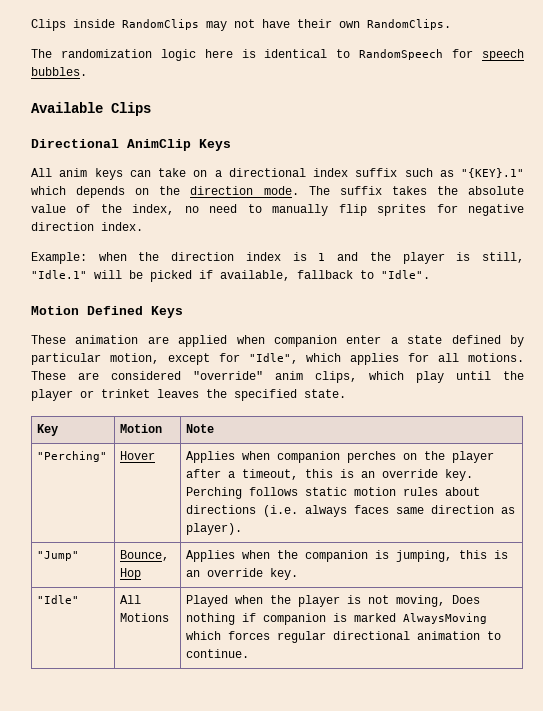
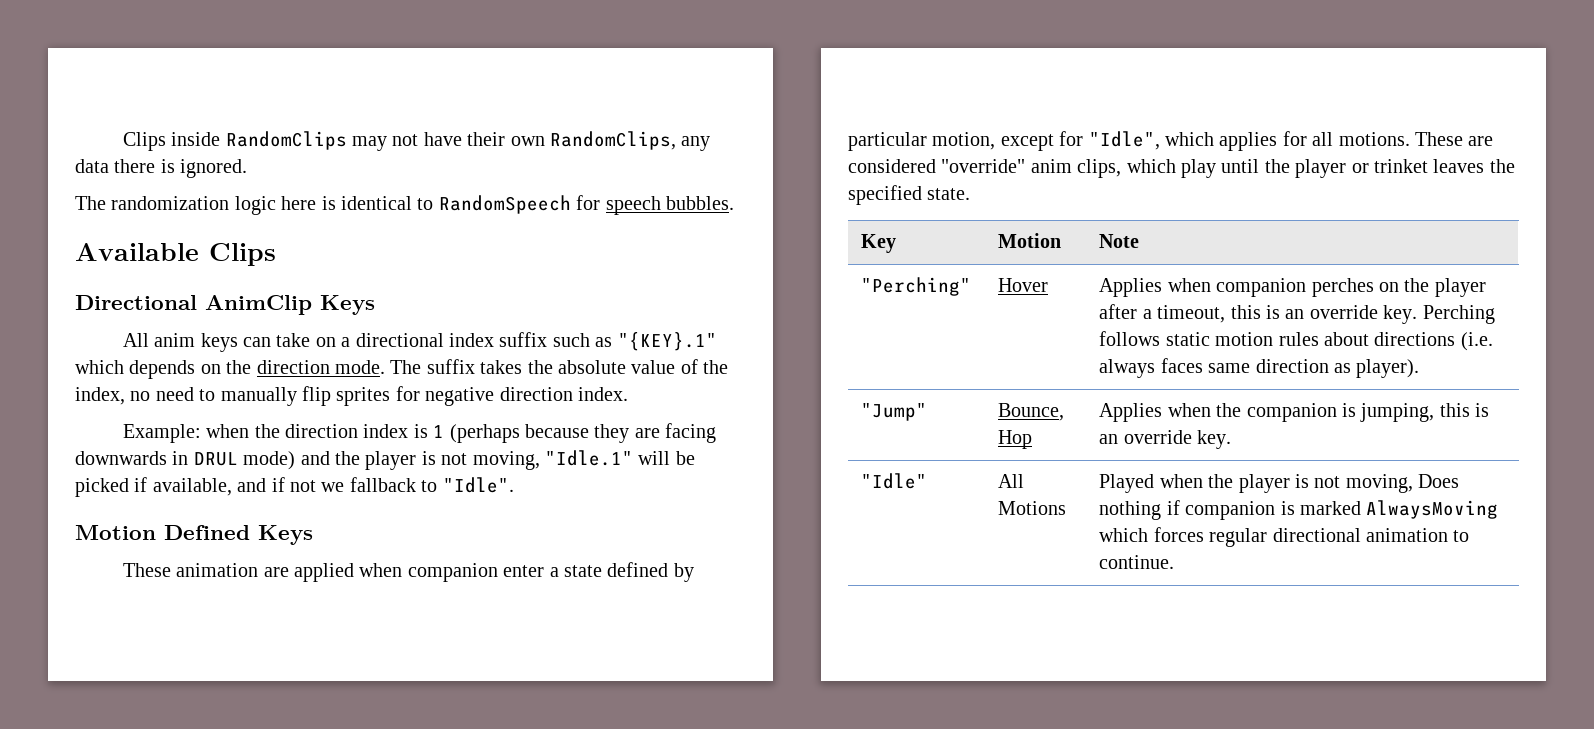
[367,19,451,30] RandomClips. -> [549,131,711,151] [75,159,248,178] RandomClips, any data there is ignored.
(326, 257) none -> [449,423,717,443] [75,451,296,470] (perhaps because they are facing downwards in DRUL mode)
[482,252,525,263] still, -> [441,451,540,470] not moving,
(290, 275) none -> [237,477,345,492] and if not we

